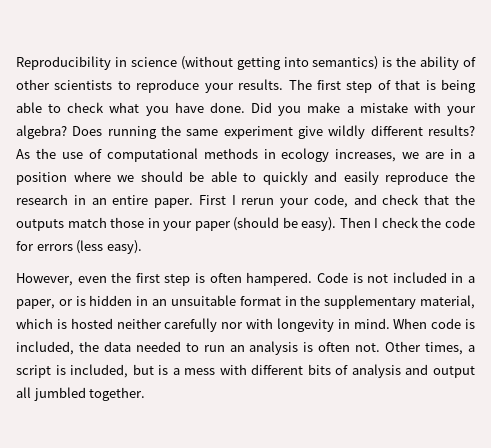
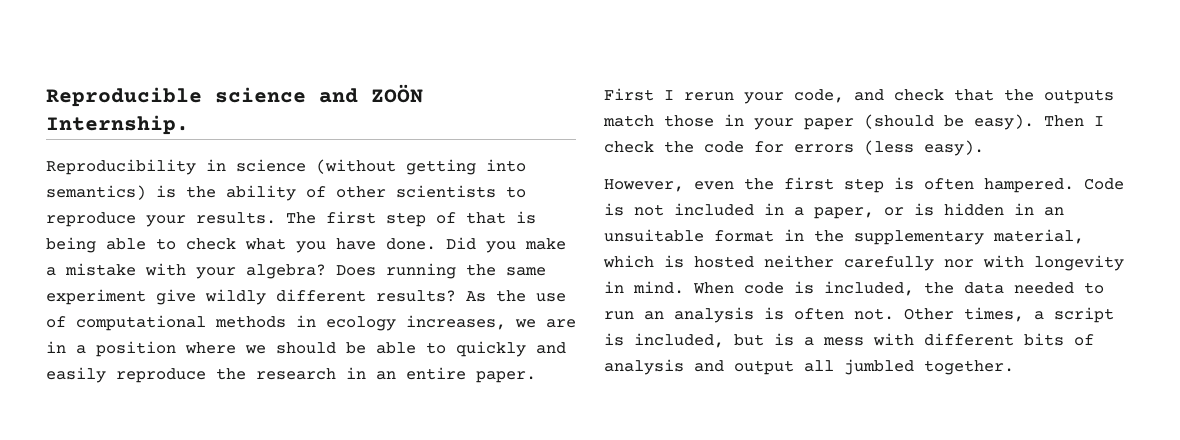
(16, 63) none -> [46,84,423,107] [46,115,189,135] Reproducible science and ZOÖN Internship. //

